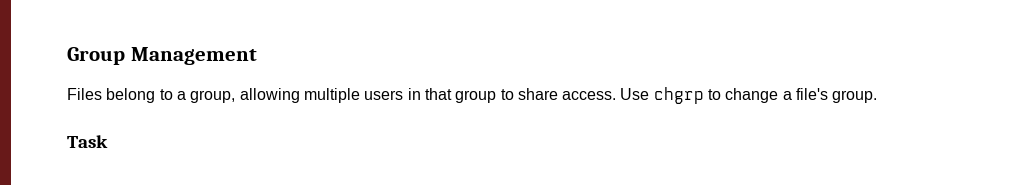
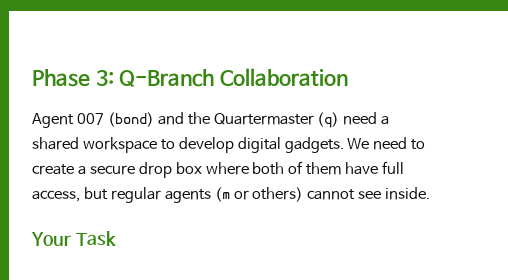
[67,47,257,65] [67,87,878,104] Group Management // Files belong to a group, allowing multiple users in that group to share access. Use chgrp to change a file's group. // -> [32,68,348,87] [32,112,390,128] [32,137,426,153] [32,161,405,178] [32,187,431,203] [31,232,71,246] Phase 3: Q-Branch Collaboration // Agent 007 (bond) and the Quartermaster (q) need a shared workspace to develop digital gadgets. We need to create a secure drop box where both of them have full access, but regular agents (m or others) cannot see inside. // Your

